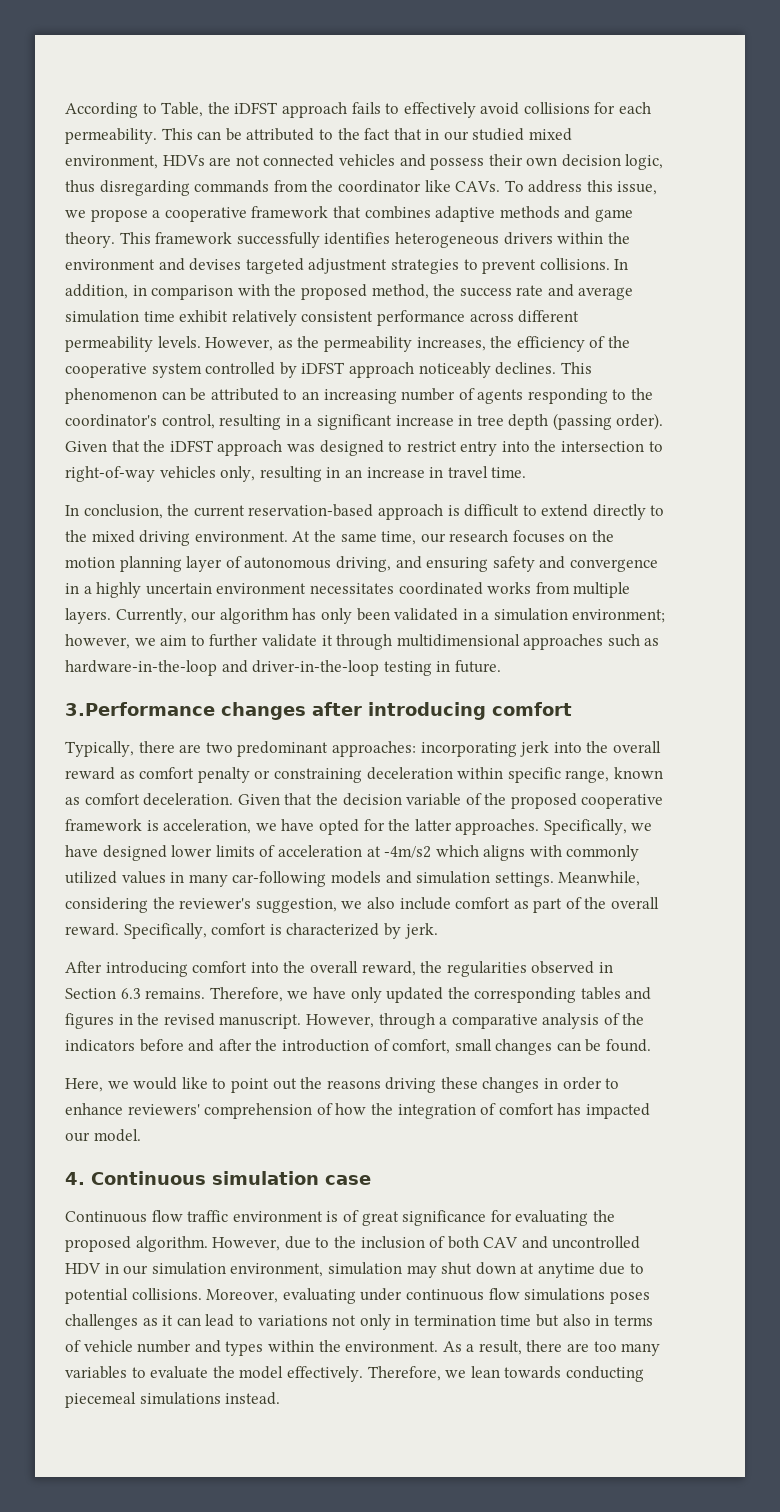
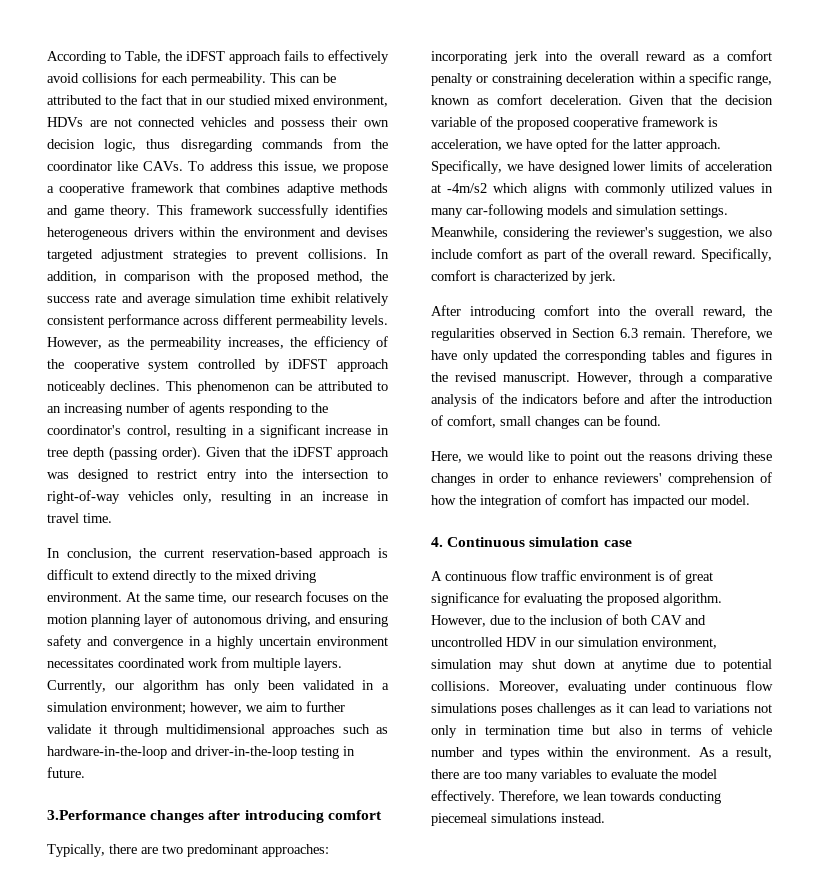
[487,582,532,594] works -> [188,658,218,668] work
(135, 775) none -> [713,54,721,61] a
(504, 773) none -> [678,76,686,83] a
[455,819,540,835] approaches. -> [666,139,721,152] approach.
[145,988,206,999] remains. -> [642,328,686,338] remain.
[65,1211,147,1223] Continuous -> [431,571,507,581] A continuous

